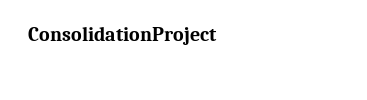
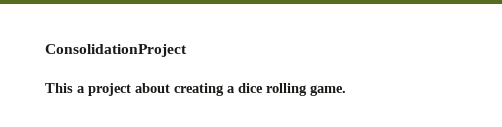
(217, 35) none -> [45,83,346,96] // This a project about creating a dice rolling game.

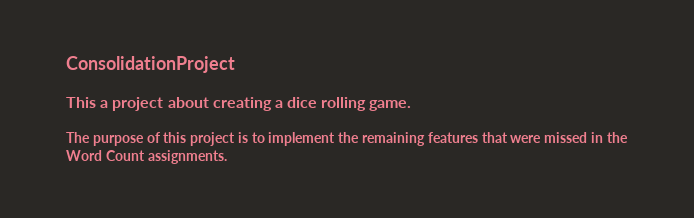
(346, 90) none -> [66,132,628,146] [66,150,227,164] // The purpose of this project is to implement the remaining features that were missed in the Word Count assignments.

